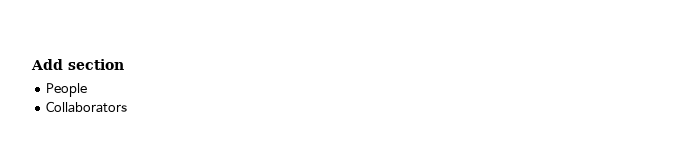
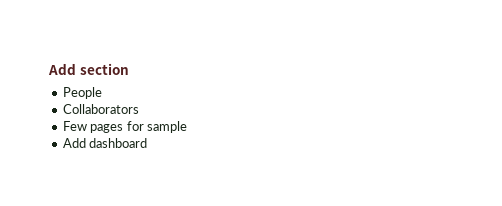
(128, 107) none -> [62,121,187,133] [62,138,148,148] // Few pages for sample // Add dashboard

